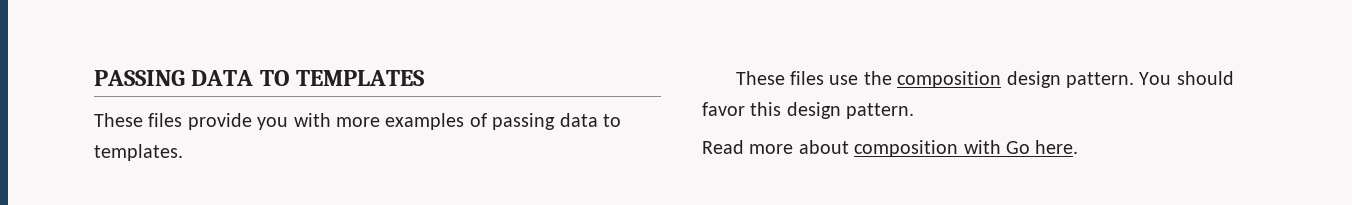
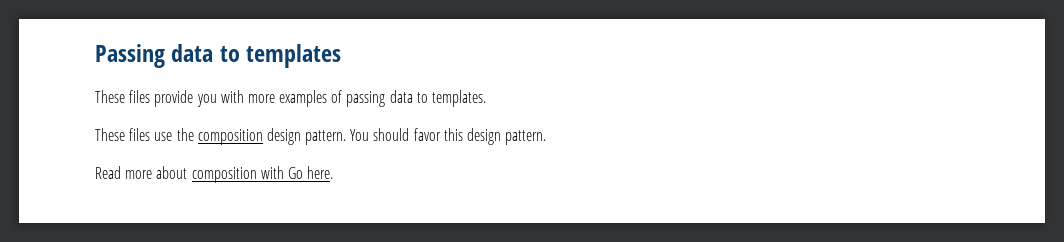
[94,70,425,86] PASSING DATA TO TEMPLATES -> [95,44,342,68] Passing data to templates

